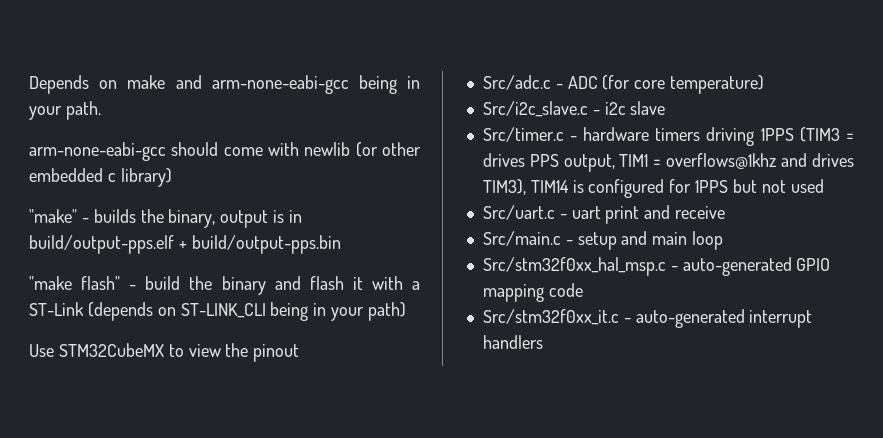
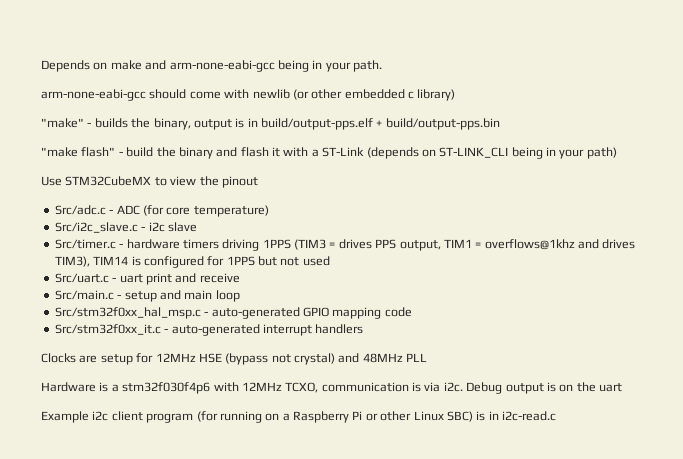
(543, 342) none -> [41,353,428,365] [41,382,622,394] [41,411,556,423] // Clocks are setup for 12MHz HSE (bypass not crystal) and 48MHz PLL // Hardware is a stm32f030f4p6 with 12MHz TCXO, communication is via i2c. Debug output is on the uart // Example i2c client program (for running on a Raspberry Pi or other Linux SBC) is in i2c-read.c

